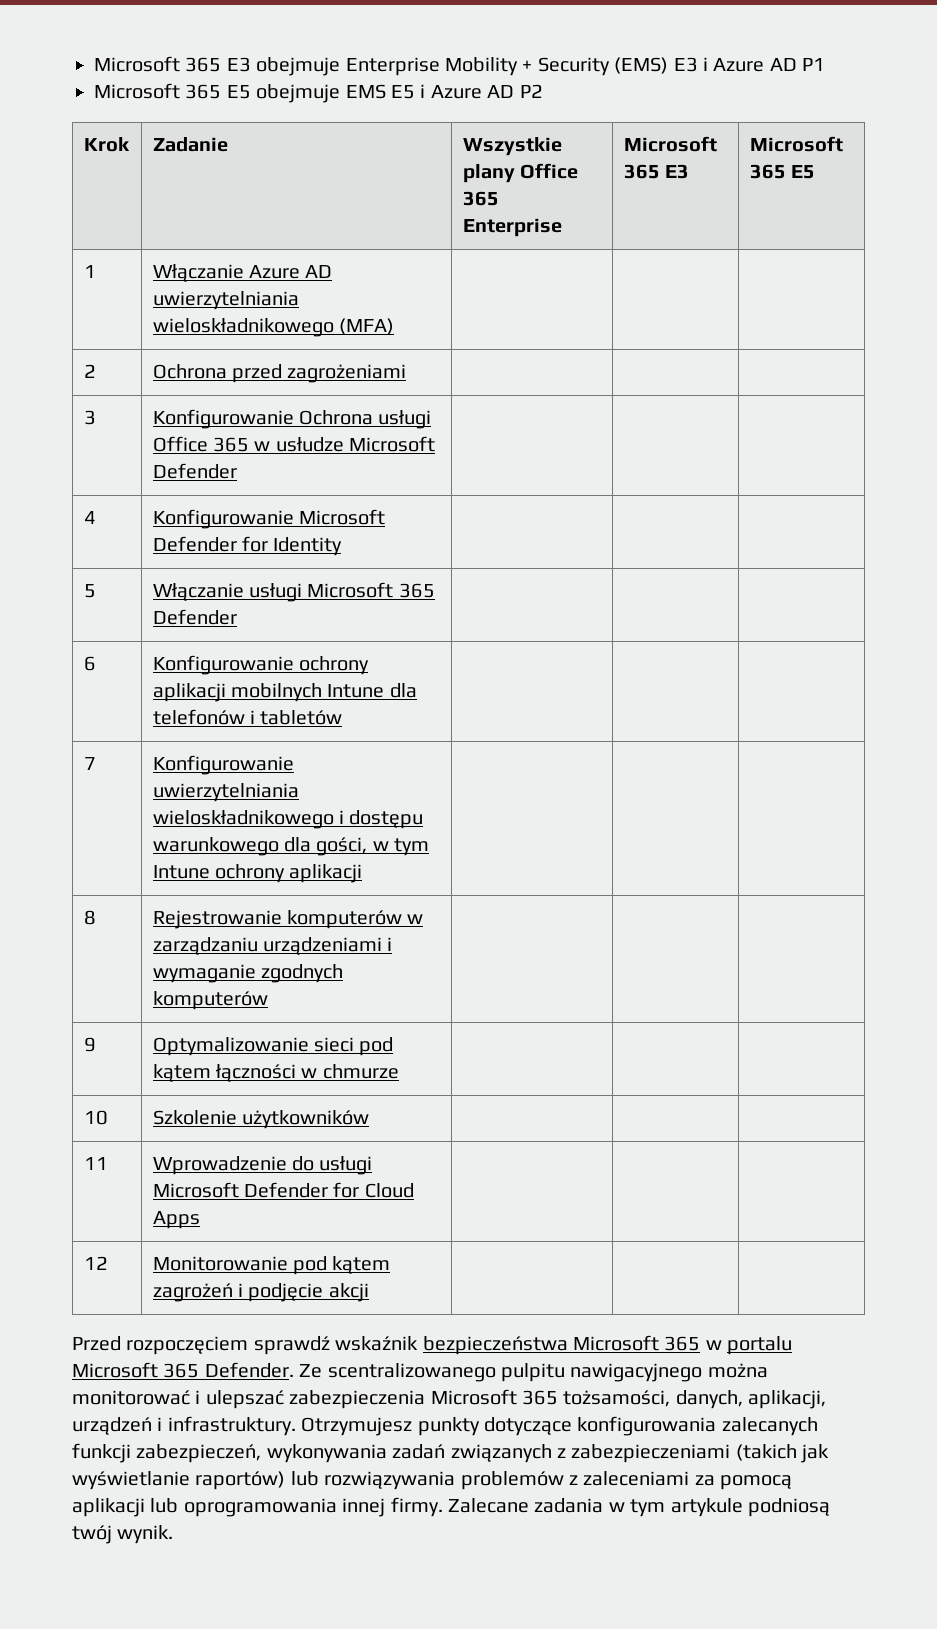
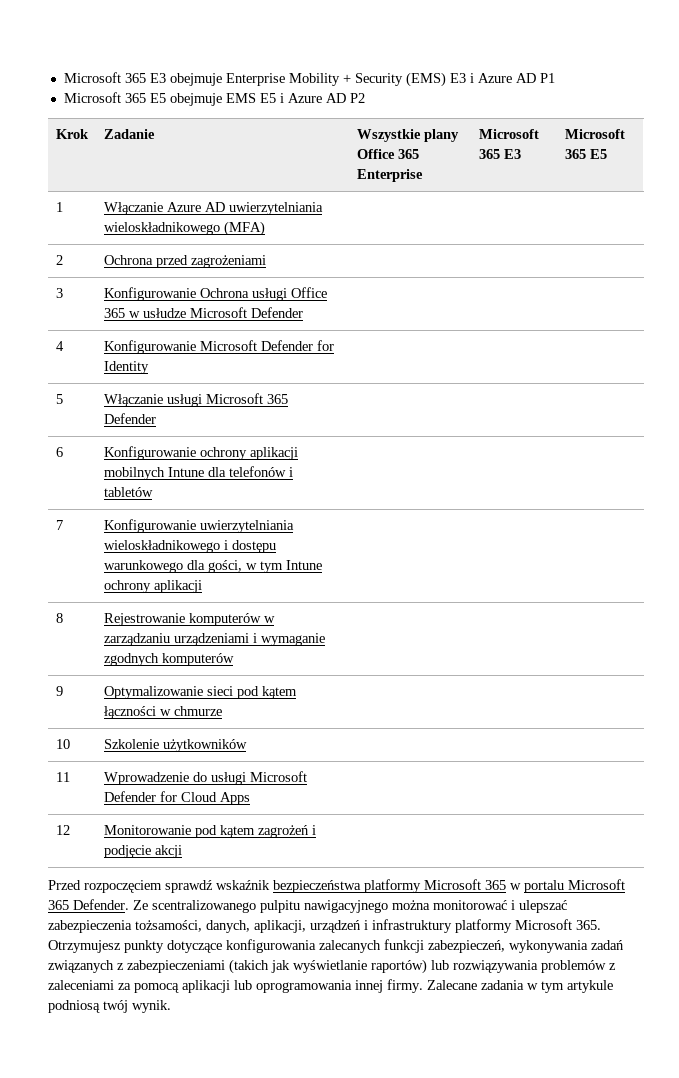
(568, 1345) none -> [364,879,421,893] platformy
[430,1389,558,1405] Microsoft 365 -> (132, 926) none
[167,1416,296,1436] infrastruktury. -> [372,919,601,933] infrastruktury platformy Microsoft 365.

